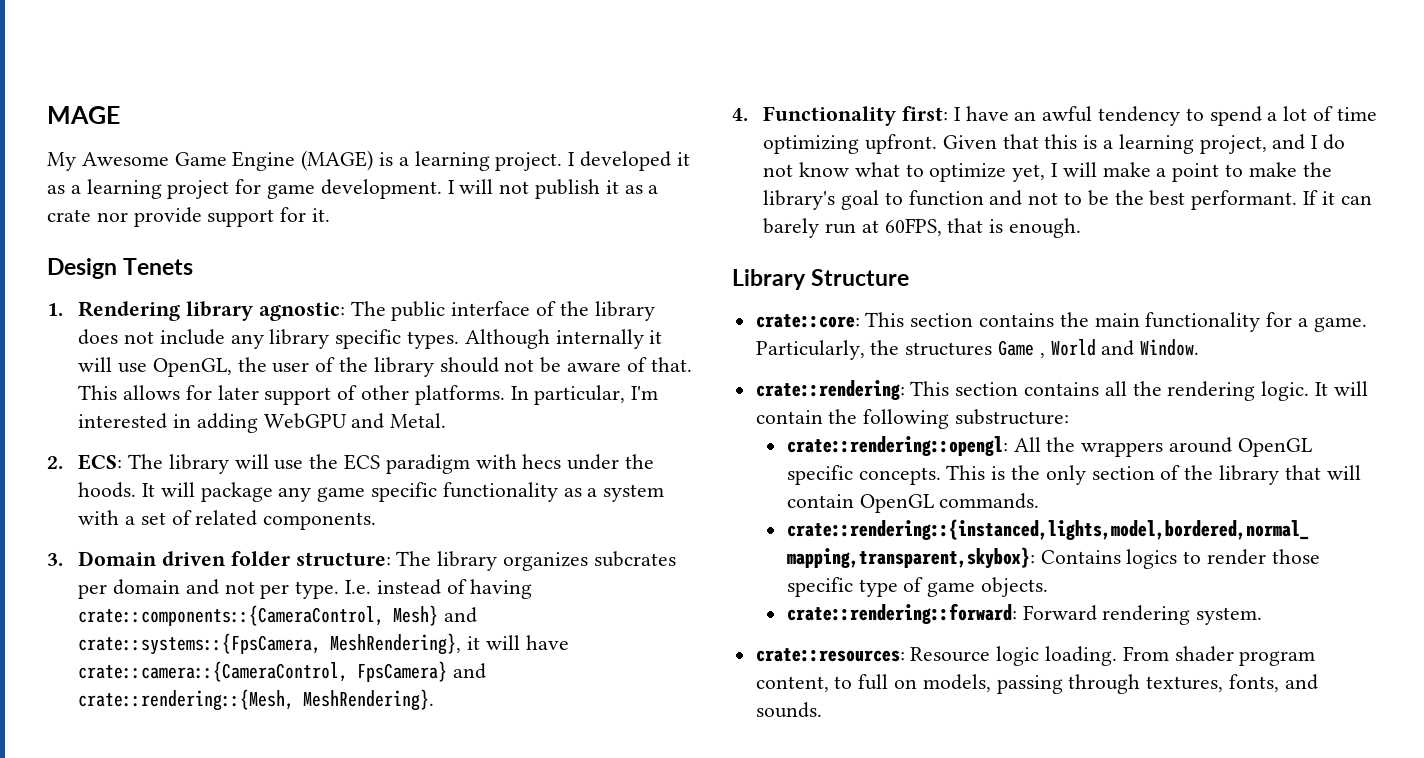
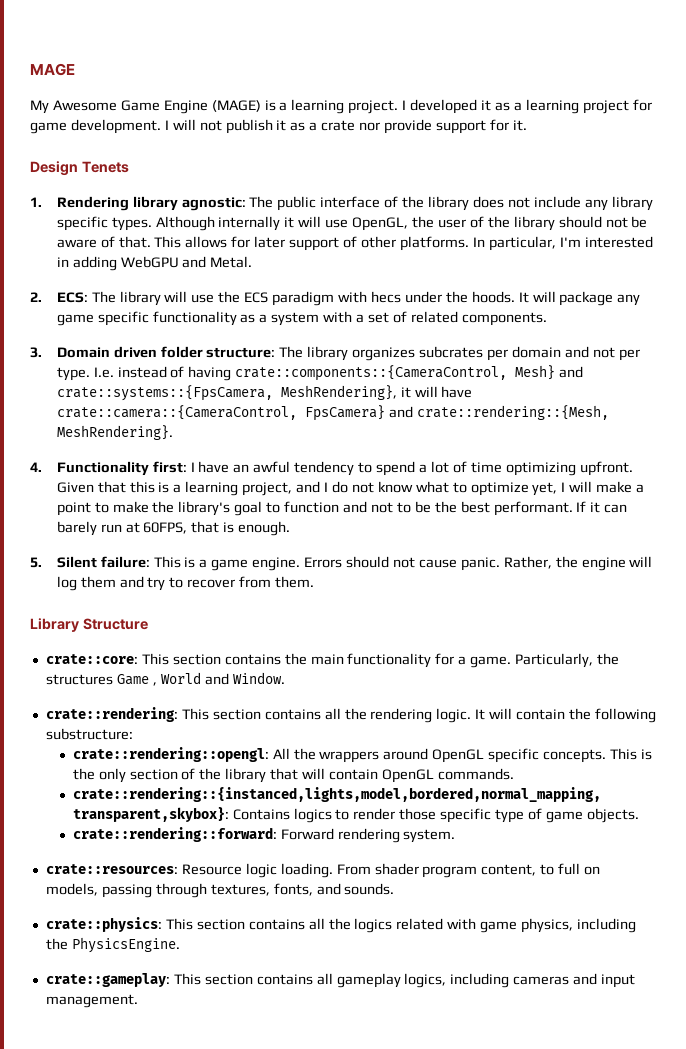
(1081, 228) none -> [30,556,653,571] [56,576,315,591] // 5. Silent failure: This is a game engine. Errors should not cause panic. Rather, the engine will log them and try to recover from them.
(822, 710) none -> [45,917,637,933] [45,937,180,953] [45,973,636,988] [45,994,138,1008] // crate::physics: This section contains all the logics related with game physics, including the PhysicsEngine. // crate::gameplay: This section contains all gameplay logics, including cameras and input management.

